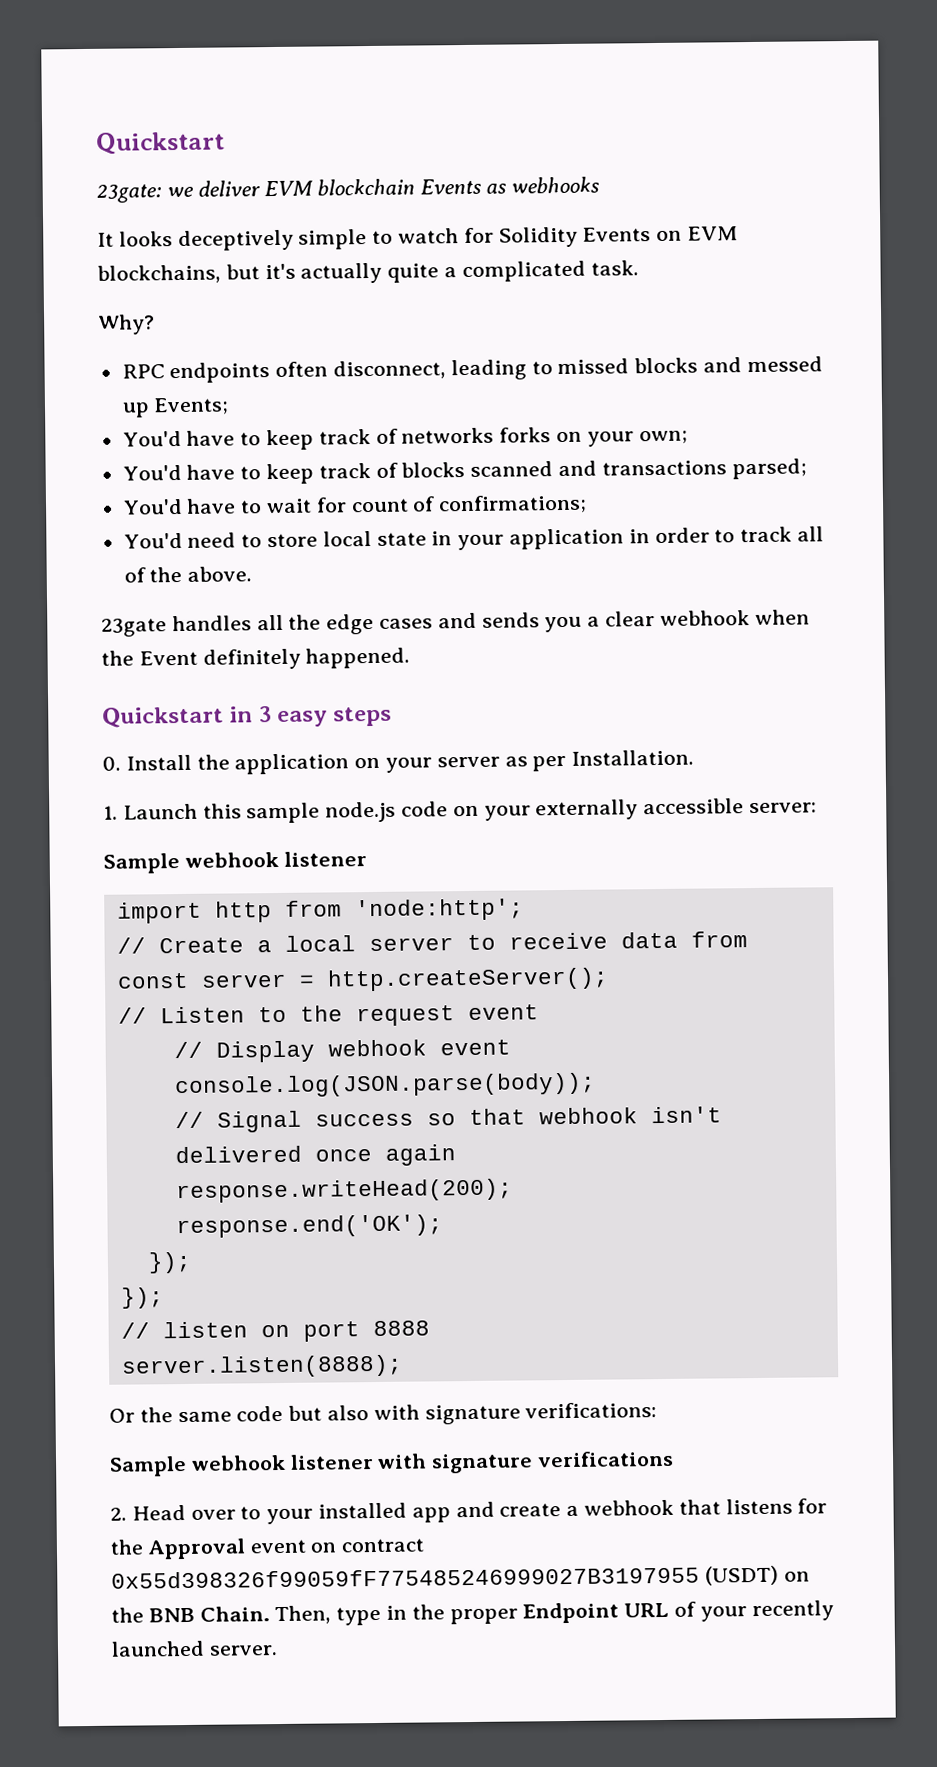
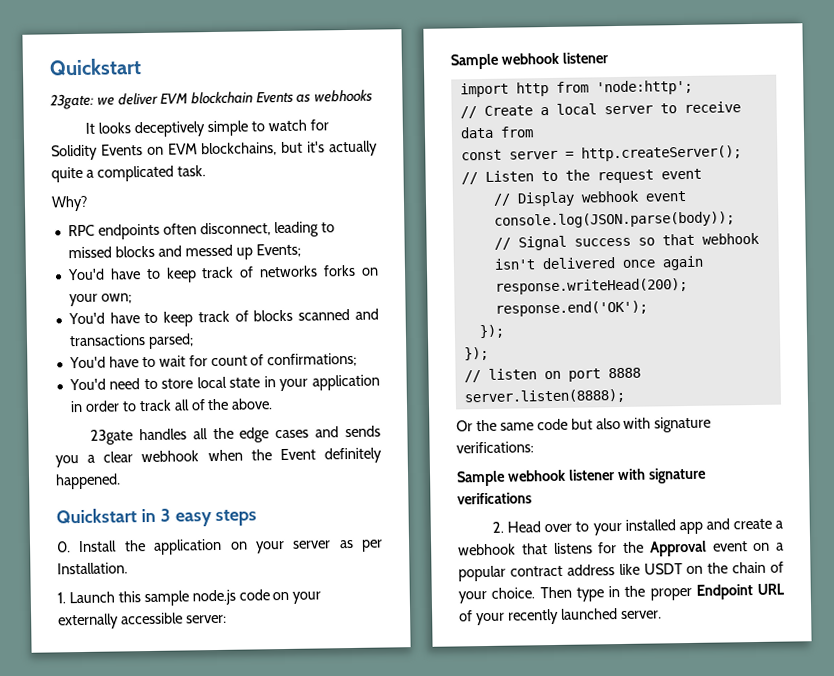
[341,1538,425,1553] [111,1565,810,1589] [111,1605,332,1625] contract 0x55d398326f99059fF775485246999027B3197955 (USDT) on the BNB Chain. Then, -> [776,542,784,551] [458,561,784,582] [458,586,572,604] a popular contract address like USDT on the chain of your choice. Then

